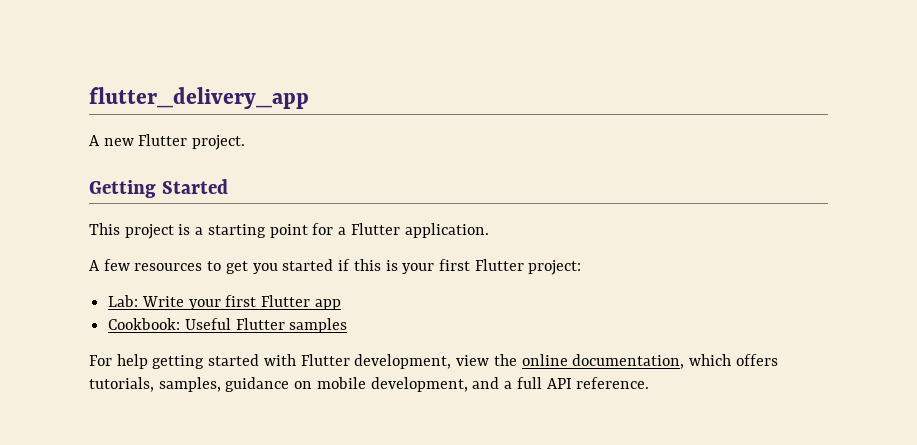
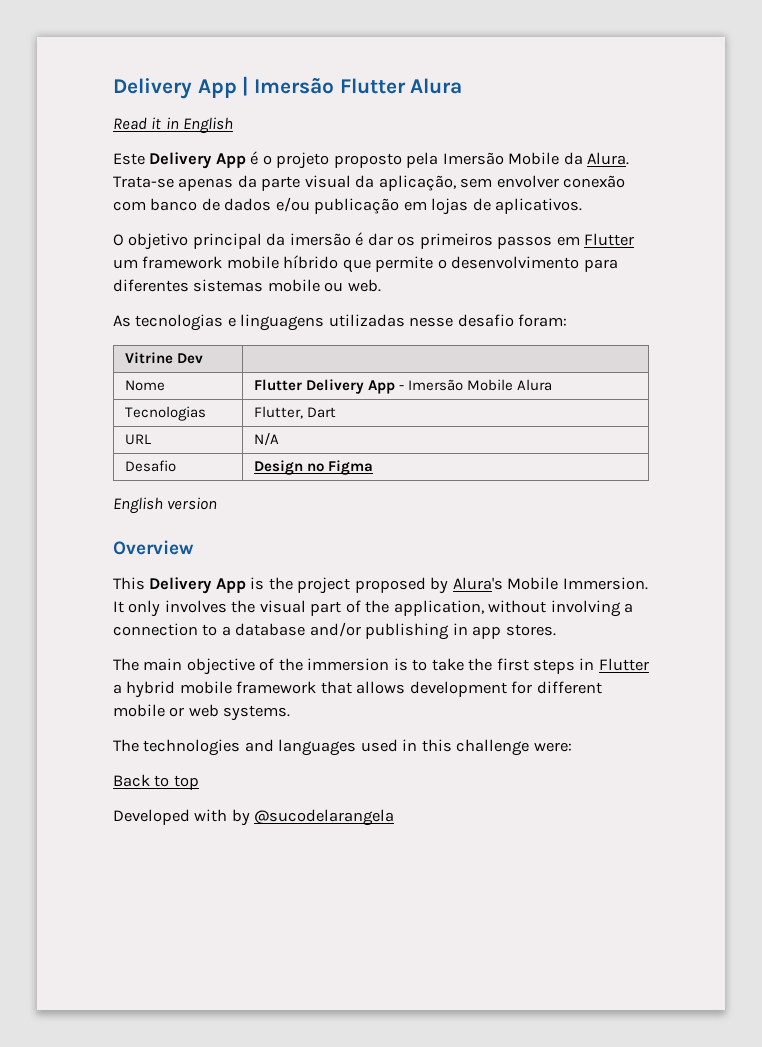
[89,87,309,109] [89,134,246,150] [89,179,228,198] [89,223,489,239] [89,259,582,275] [108,295,341,310] [108,318,348,333] [89,354,778,369] [89,377,650,392] flutter_delivery_app // A new Flutter project. // Getting Started // This project is a starting point for a Flutter application. // A few resources to get you started if this is your first Flutter project: // Lab: Write your first Flutter app // Cookbook: Useful Flutter samples // For help getting started with Flutter development, view the online documentation, which offers tutorials, samples, guidance on mobile development, and a full API reference. -> [113,76,463,99] [113,117,234,134] [113,151,630,169] [113,175,626,191] [113,197,583,215] [113,232,635,250] [113,255,618,273] [113,279,381,292] [113,314,568,331] [124,352,203,364] [124,380,165,391] [253,379,552,394] [124,406,206,421] [253,406,336,419] [124,434,151,445] [253,433,279,446] [124,460,176,472] [253,460,373,475] [113,497,218,514] [113,540,194,555] [113,577,648,594] [113,600,634,617] [113,622,556,640] [113,658,649,675] [113,681,602,698] [113,704,291,721] [113,739,572,756] [113,774,199,790] [113,809,395,826] Delivery App | Imersão Flutter Alura // Read it in English // Este Delivery App é o projeto proposto pela Imersão Mobile da Alura. Trata-se apenas da parte visual da aplicação, sem envolver conexão com banco de dados e/ou publicação em lojas de aplicativos. // O objetivo principal da imersão é dar os primeiros passos em Flutter um framework mobile híbrido que permite o desenvolvimento para diferentes sistemas mobile ou web. // As tecnologias e linguagens utilizadas nesse desafio foram: // Vitrine Dev | // Nome | Flutter Delivery App - Imersão Mobile Alura // Tecnologias | Flutter, Dart // URL | N/A // Desafio | Design no Figma // English version // Overview // This Delivery App is the project proposed by Alura's Mobile Immersion. It only involves the visual part of the application, without involving a connection to a database and/or publishing in app stores. // The main objective of the immersion is to take the first steps in Flutter a hybrid mobile framework that allows development for different mobile or web systems. // The technologies and languages used in this challenge were: // Back to top // Developed with by @sucodelarangela

